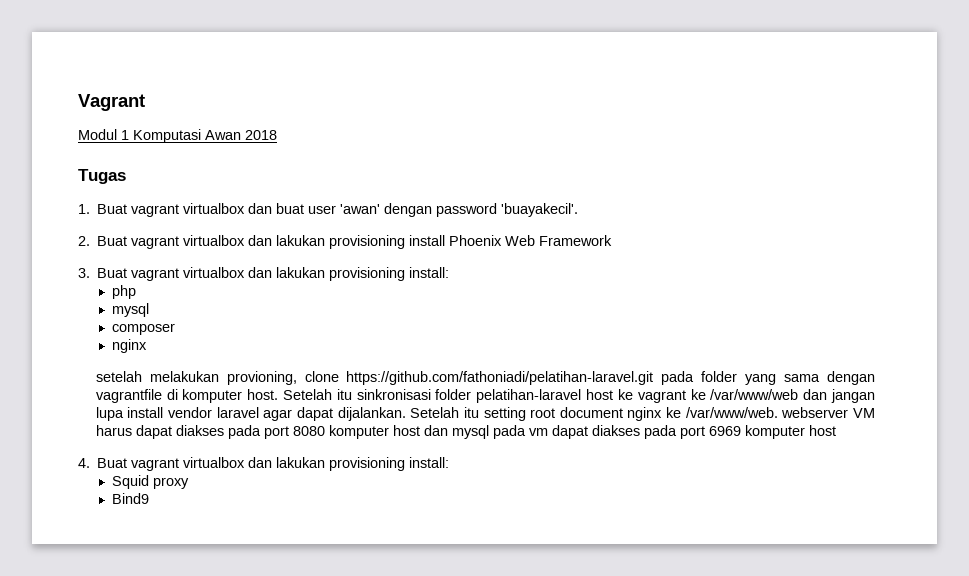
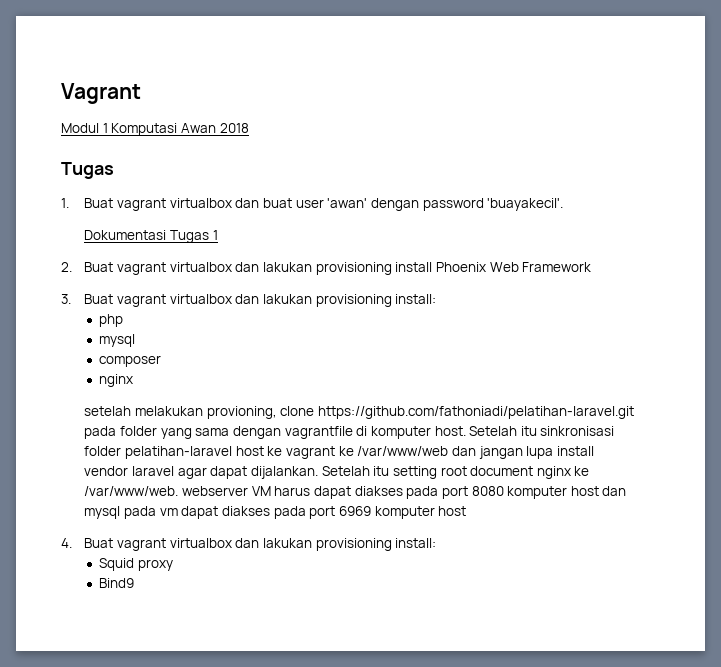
(579, 210) none -> [84,230,218,243] // Dokumentasi Tugas 1

